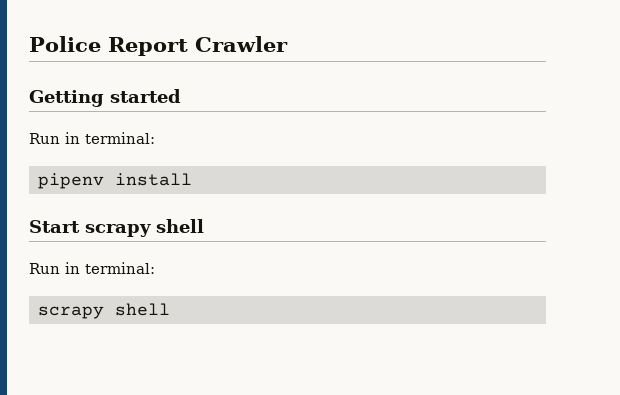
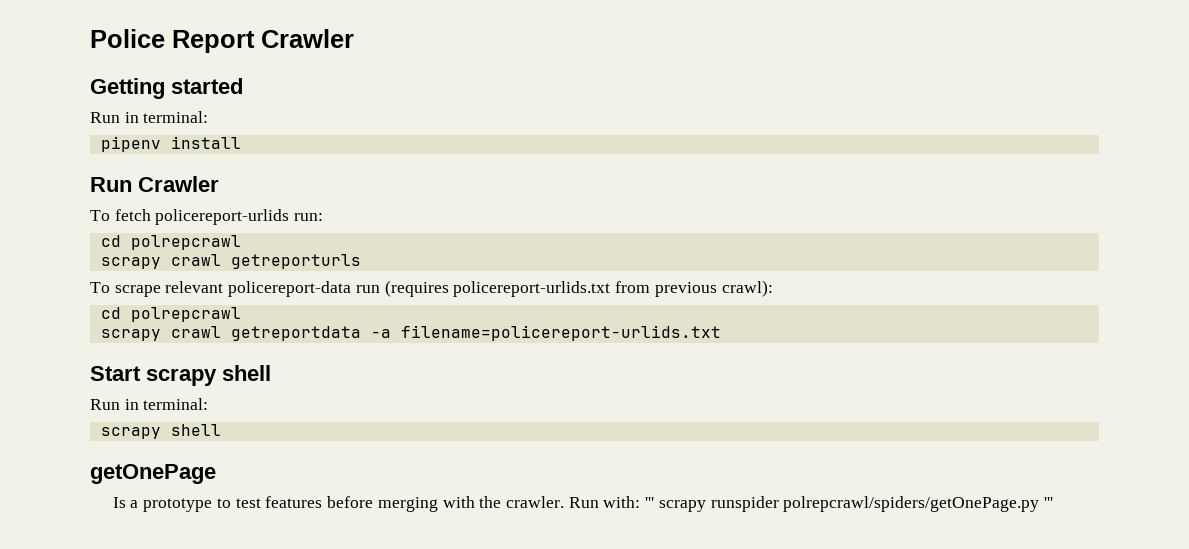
(192, 179) none -> [90,176,219,192] [90,209,324,225] [100,235,241,250] [100,254,361,269] [90,280,773,297] [100,307,241,322] [100,325,721,341] // Run Crawler // To fetch policereport-urlids run: // cd polrepcrawl // scrapy crawl getreporturls // To scrape relevant policereport-data run (requires policereport-urlids.txt from previous crawl): // cd polrepcrawl // scrapy crawl getreportdata -a filename=policereport-urlids.txt
(170, 309) none -> [90,464,216,484] [112,496,1054,512] // getOnePage // Is a prototype to test features before merging with the crawler. Run with: ''' scrapy runspider polrepcrawl/spiders/getOnePage.py '''

